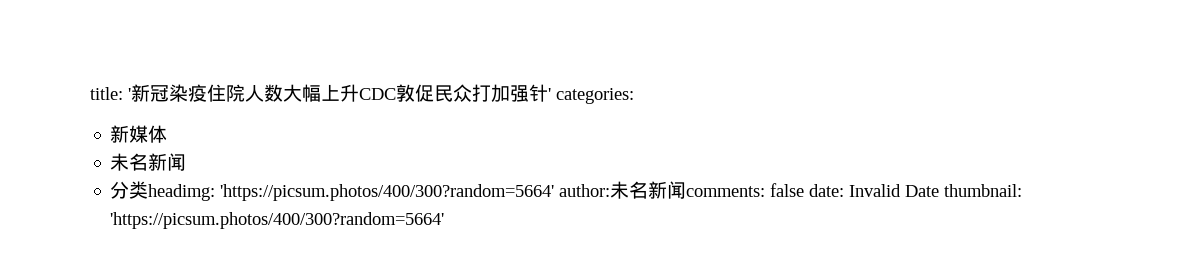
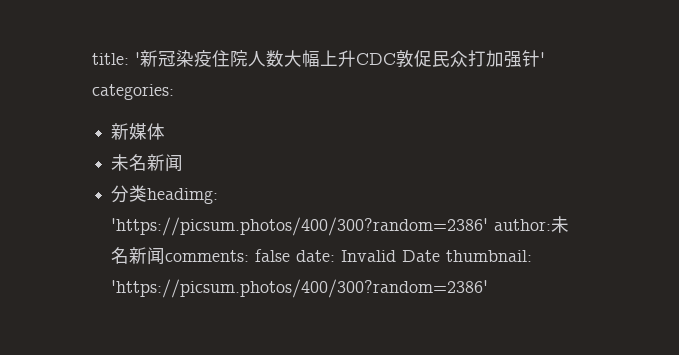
[220,184,555,201] 'https://picsum.photos/400/300?random=5664' -> [111,217,489,236] 'https://picsum.photos/400/300?random=2386'
[110,212,445,229] 'https://picsum.photos/400/300?random=5664' -> [111,279,489,298] 'https://picsum.photos/400/300?random=2386'

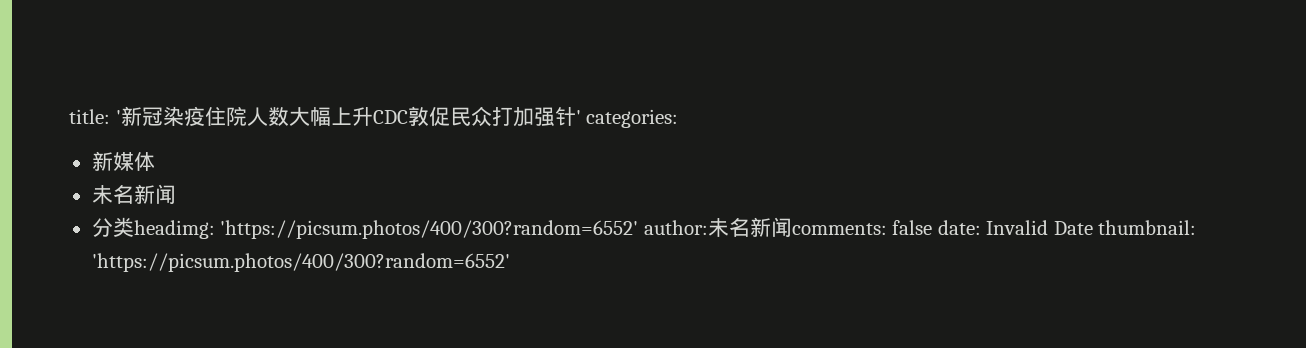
[111,217,489,236] 'https://picsum.photos/400/300?random=2386' -> [220,220,639,239] 'https://picsum.photos/400/300?random=6552'
[111,279,489,298] 'https://picsum.photos/400/300?random=2386' -> [91,253,510,272] 'https://picsum.photos/400/300?random=6552'

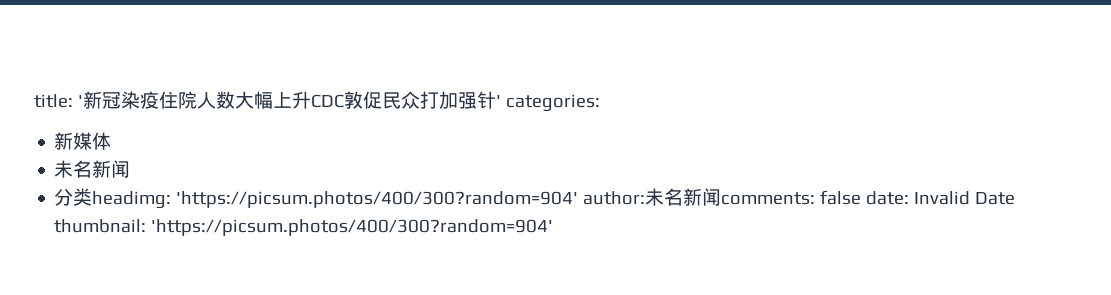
[220,220,639,239] 'https://picsum.photos/400/300?random=6552' -> [176,191,579,208] 'https://picsum.photos/400/300?random=904'
[91,253,510,272] 'https://picsum.photos/400/300?random=6552' -> [151,219,554,236] 'https://picsum.photos/400/300?random=904'

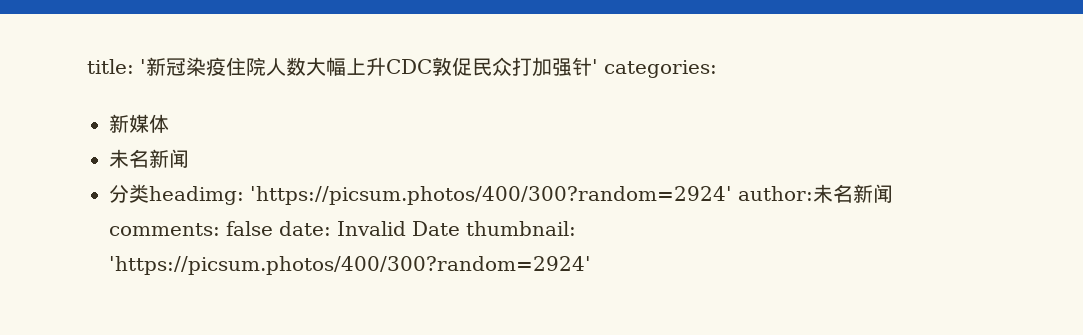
[176,191,579,208] 'https://picsum.photos/400/300?random=904' -> [250,186,732,205] 'https://picsum.photos/400/300?random=2924'
[151,219,554,236] 'https://picsum.photos/400/300?random=904' -> [109,256,591,275] 'https://picsum.photos/400/300?random=2924'

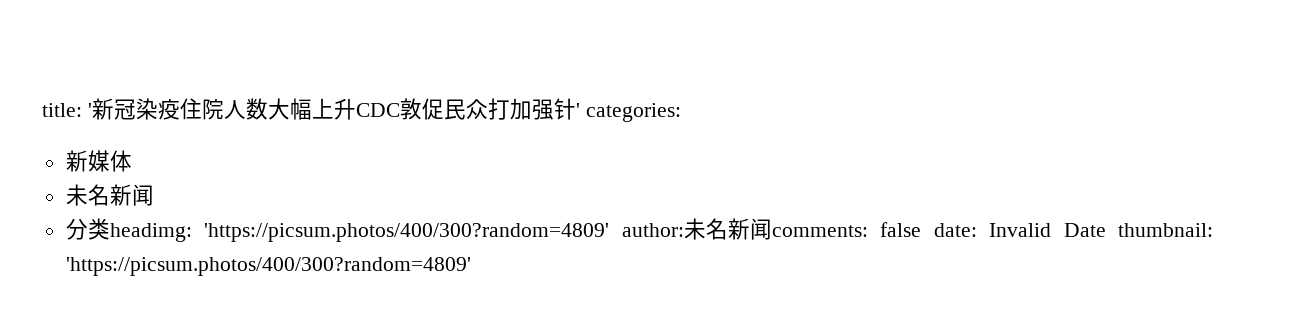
[250,186,732,205] 'https://picsum.photos/400/300?random=2924' -> [204,223,610,242] 'https://picsum.photos/400/300?random=4809'
[109,256,591,275] 'https://picsum.photos/400/300?random=2924' -> [65,257,471,276] 'https://picsum.photos/400/300?random=4809'

